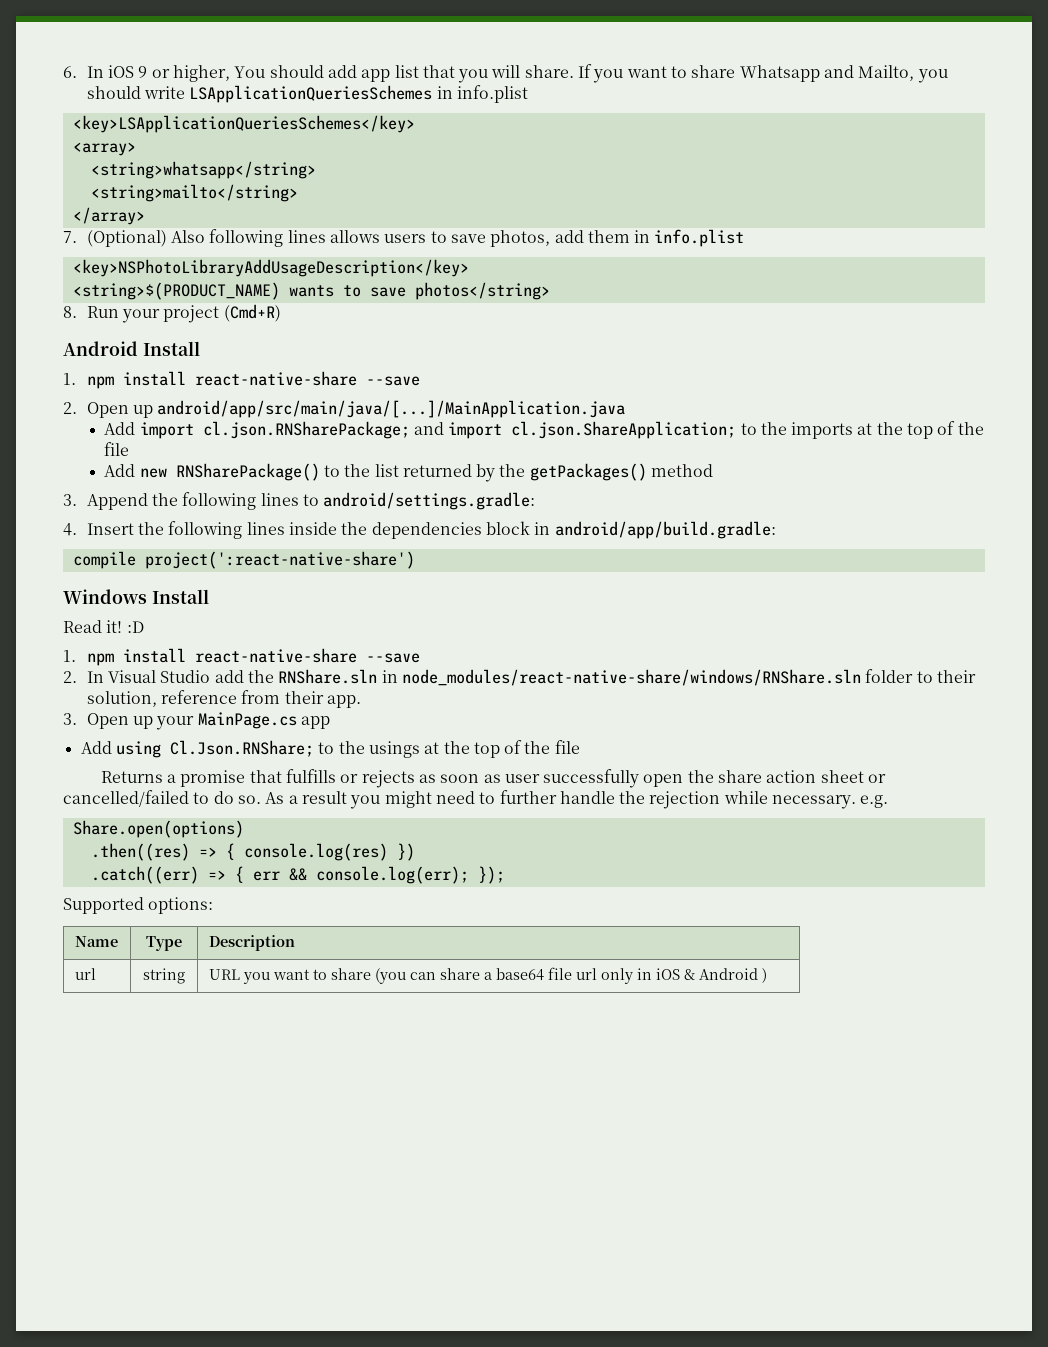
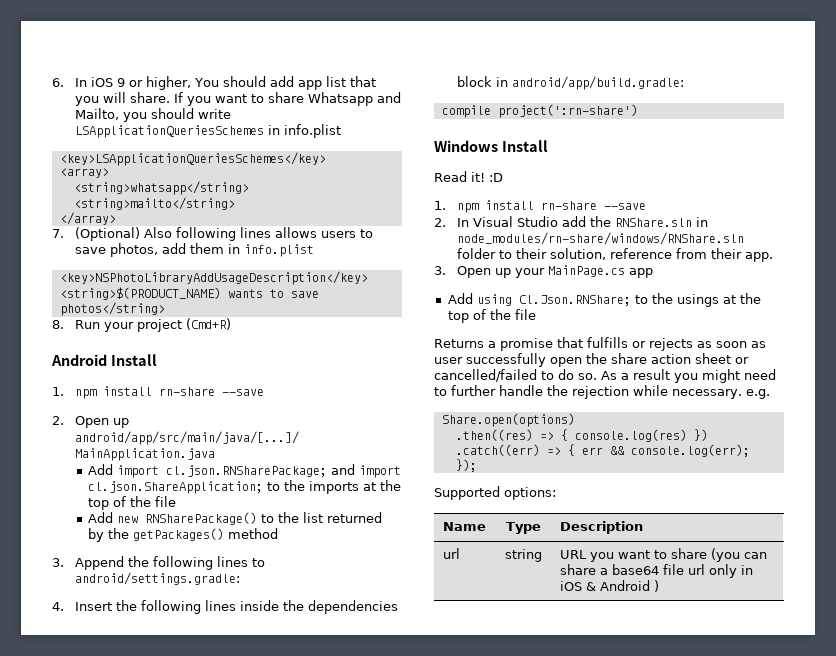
[194,371,357,386] react-native-share -> [158,387,215,396] rn-share
[144,551,415,569] project(':react-native-share') -> [497,104,638,118] project(':rn-share')
[194,648,357,663] react-native-share -> [540,201,597,210] rn-share
[401,669,861,686] node_modules/react-native-share/windows/RNShare.sln -> [456,232,744,245] node_modules/rn-share/windows/RNShare.sln

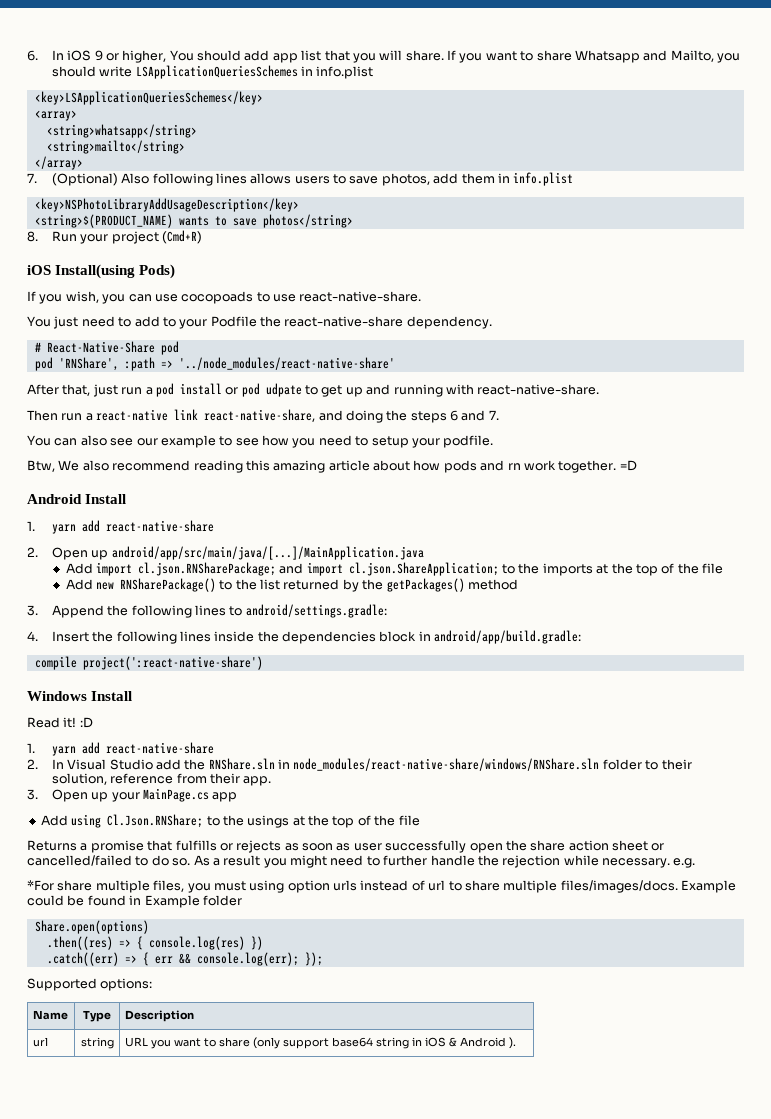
(231, 324) none -> [27,264,176,279] [27,291,422,304] [27,316,492,329] [34,341,179,355] [34,357,395,371] [27,383,600,397] [27,409,499,423] [27,435,494,448] [27,460,637,473] // iOS Install(using Pods) // If you wish, you can use cocopoads to use react-native-share. // You just need to add to your Podfile the react-native-share dependency. // # React-Native-Share pod // pod 'RNShare', :path => '../node_modules/react-native-share' // After that, just run a pod install or pod udpate to get up and running with react-native-share. // Then run a react-native link react-native-share, and doing the steps 6 and 7. // You can also see our example to see how you need to setup your podfile. // Btw, We also recommend reading this amazing article about how pods and rn work together. =D
[74,386,264,399] npm install rn-share --save -> [51,520,214,534] yarn add react-native-share
[497,104,638,118] project(':rn-share') -> [82,656,263,670] project(':react-native-share')
[456,200,646,213] npm install rn-share --save -> [51,742,214,756] yarn add react-native-share
[456,232,744,245] node_modules/rn-share/windows/RNShare.sln -> [293,758,600,771] node_modules/react-native-share/windows/RNShare.sln
(770, 394) none -> [27,880,736,893] [27,895,242,908] // *For share multiple files, you must using option urls instead of url to share multiple files/images/docs. Example could be found in Example folder
[710,548,767,562] [559,564,737,578] (you can share a base64 file url only -> [252,1037,409,1049] (only support base64 string
[653,580,659,592] ) -> [508,1037,516,1049] ).

